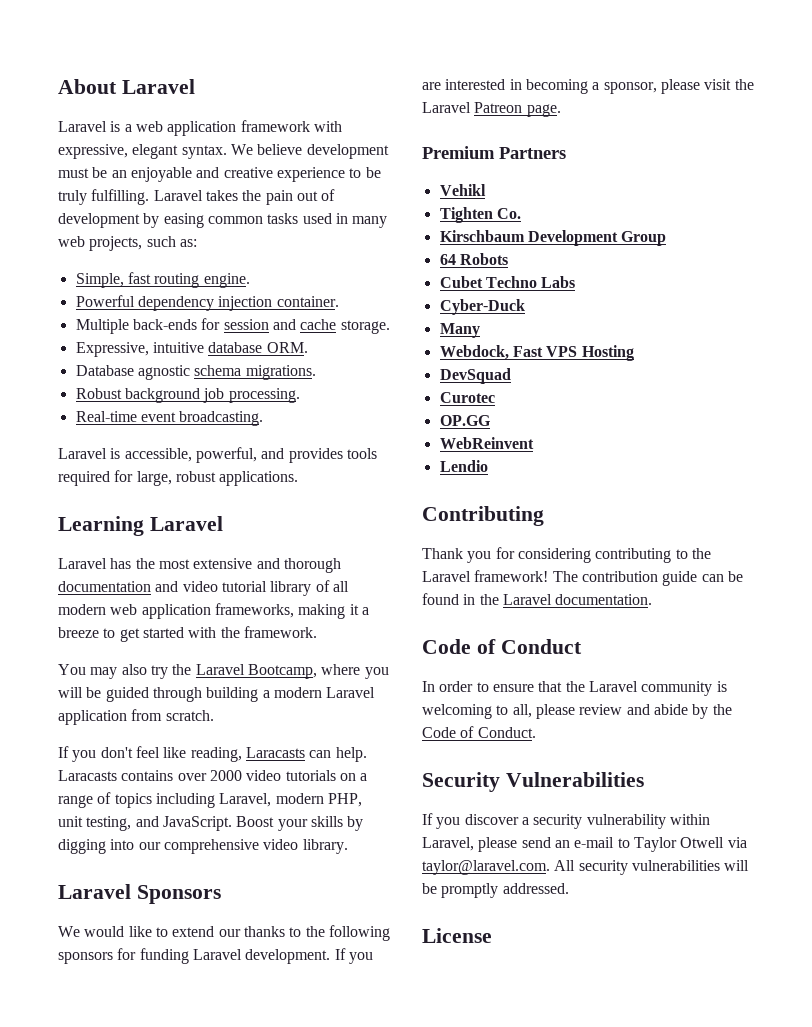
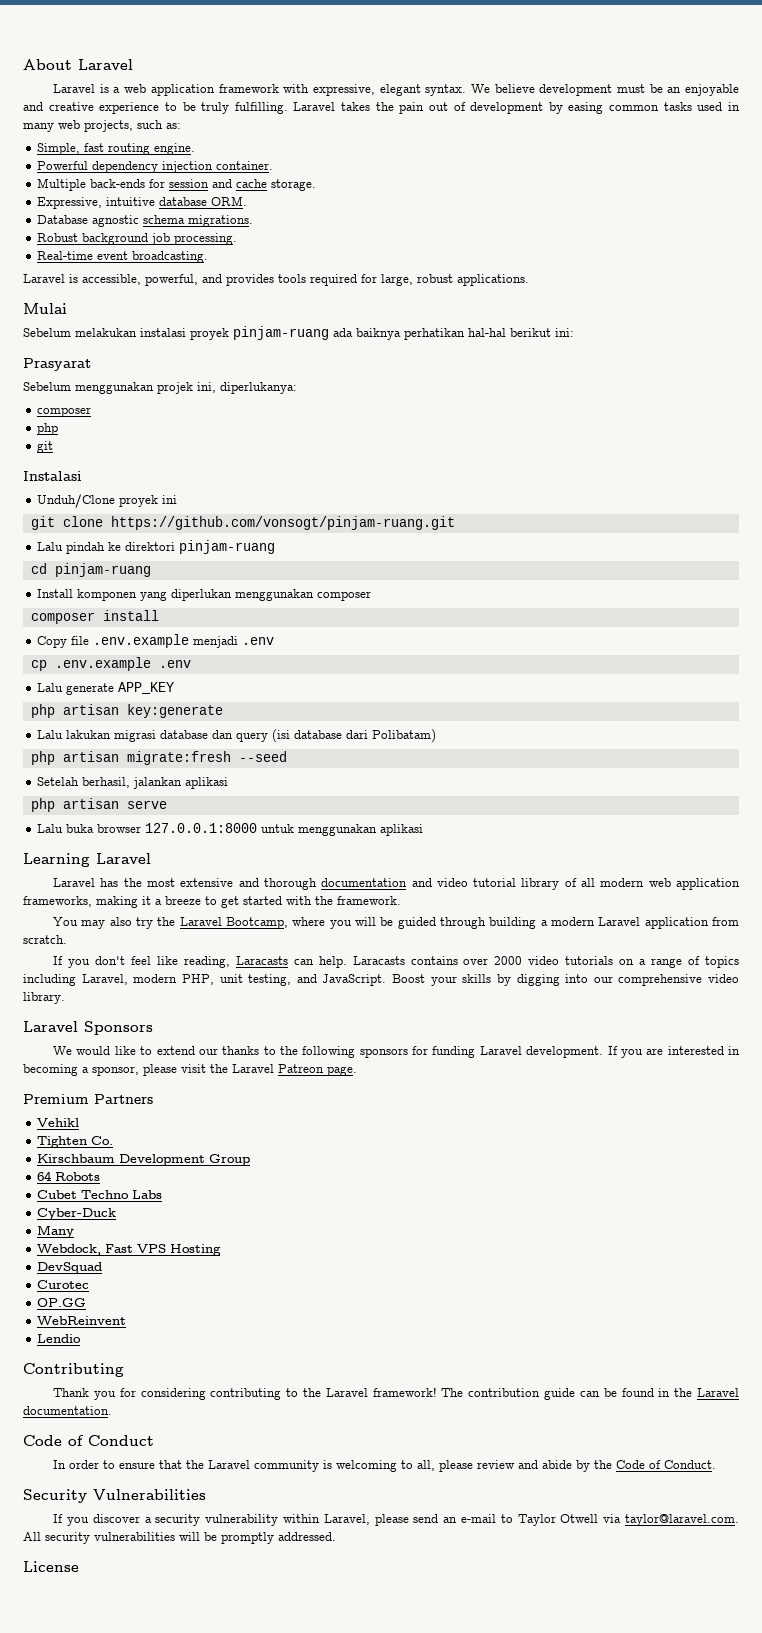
(299, 478) none -> [23,303,67,314] [23,326,574,340] [23,358,91,371] [23,382,297,394] [37,407,92,417] [37,423,59,435] [37,441,54,453] [23,471,82,481] [37,494,178,508] [30,516,455,530] [37,540,276,554] [30,563,151,577] [37,589,372,601] [30,610,159,624] [37,634,275,648] [30,657,191,671] [37,682,175,695] [30,704,223,718] [37,729,437,743] [30,751,287,765] [37,777,229,789] [30,798,167,812] [37,823,424,836] // Mulai // Sebelum melakukan instalasi proyek pinjam-ruang ada baiknya perhatikan hal-hal berikut ini: // Prasyarat // Sebelum menggunakan projek ini, diperlukanya: // composer // php // git // Instalasi // Unduh/Clone proyek ini // git clone https://github.com/vonsogt/pinjam-ruang.git // Lalu pindah ke direktori pinjam-ruang // cd pinjam-ruang // Install komponen yang diperlukan menggunakan composer // composer install // Copy file .env.example menjadi .env // cp .env.example .env // Lalu generate APP_KEY // php artisan key:generate // Lalu lakukan migrasi database dan query (isi database dari Polibatam) // php artisan migrate:fresh --seed // Setelah berhasil, jalankan aplikasi // php artisan serve // Lalu buka browser 127.0.0.1:8000 untuk menggunakan aplikasi

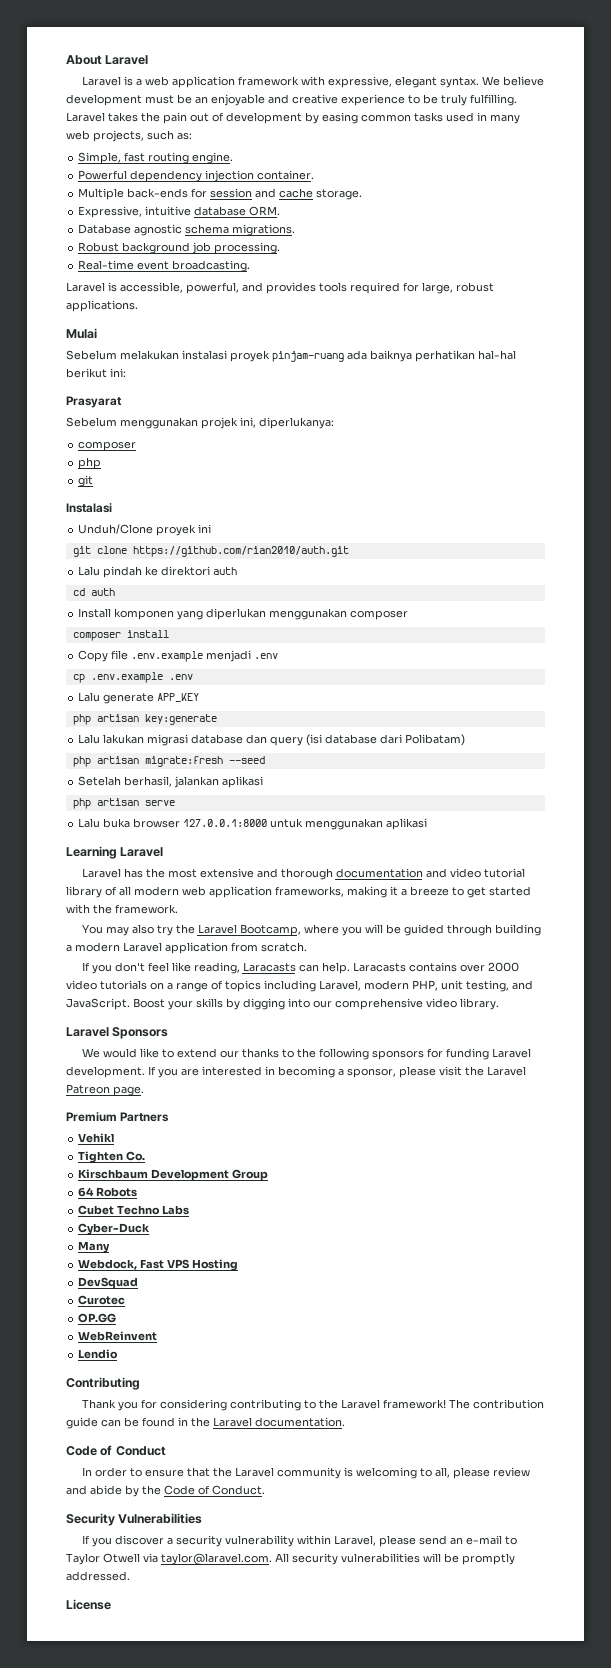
[110,516,455,530] https://github.com/vonsogt/pinjam-ruang.git -> [132,546,349,557] https://github.com/rian2010/auth.git
[179,540,276,554] pinjam-ruang -> [213,567,238,575] auth
[54,563,151,577] pinjam-ruang -> [90,588,115,596] auth

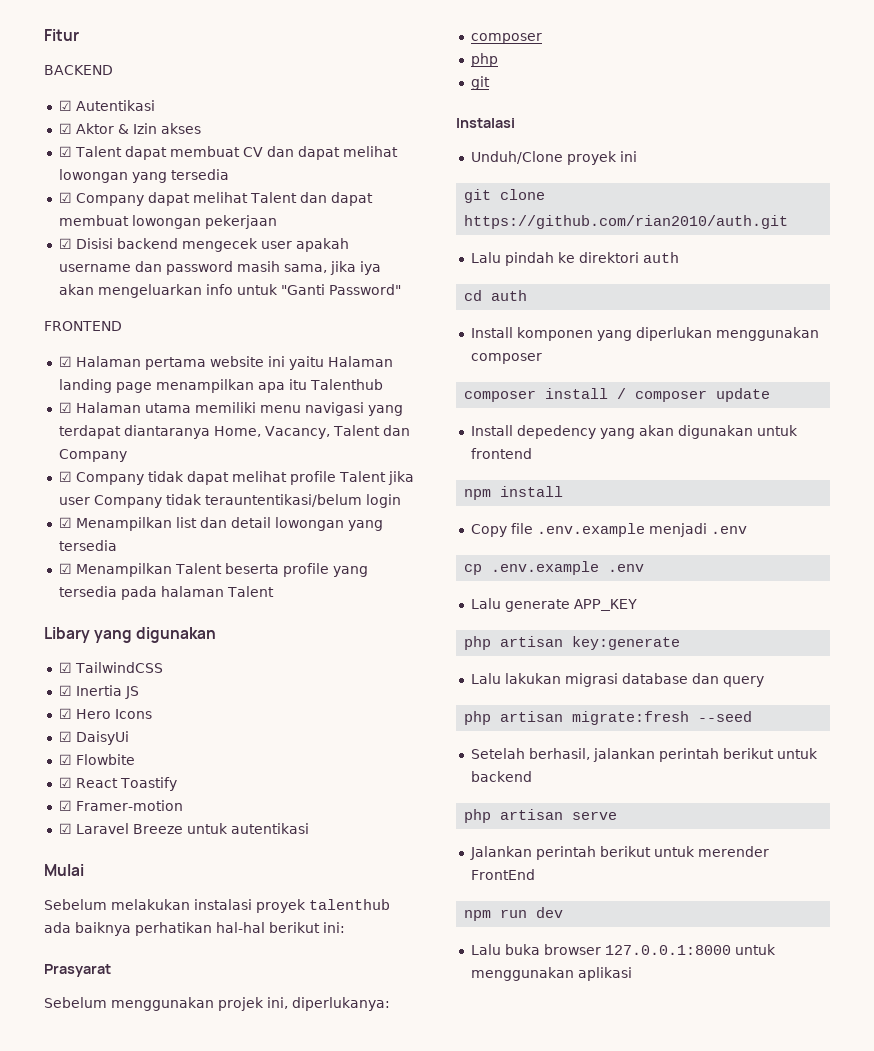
[66,55,149,65] [81,76,544,88] [66,94,517,106] [66,112,520,124] [66,130,192,142] [78,152,234,164] [78,170,315,182] [78,188,363,200] [78,206,281,218] [78,224,296,236] [78,242,281,254] [78,260,251,272] [66,282,494,294] [66,300,138,312] About Laravel // Laravel is a web application framework with expressive, elegant syntax. We believe development must be an enjoyable and creative experience to be truly fulfilling. Laravel takes the pain out of development by easing common tasks used in many web projects, such as: // Simple, fast routing engine. // Powerful dependency injection container. // Multiple back-ends for session and cache storage. // Expressive, intuitive database ORM. // Database agnostic schema migrations. // Robust background job processing. // Real-time event broadcasting. // Laravel is accessible, powerful, and provides tools required for large, robust applications. -> [44,29,79,41] [44,65,113,75] [58,100,155,111] [58,123,201,134] [58,146,398,160] [58,169,229,183] [58,192,373,206] [58,215,277,229] [58,238,349,252] [58,261,381,275] [58,284,401,298] [44,321,122,331] [58,356,393,370] [58,379,383,393] [58,402,403,416] [58,425,410,439] [58,449,127,462] [58,471,414,485] [58,494,401,508] [58,517,383,531] [58,540,117,551] [58,563,368,577] [58,586,274,600] [44,627,217,643] [58,662,163,673] [58,685,139,699] [58,708,152,719] [58,731,129,745] [58,754,135,765] [58,777,177,791] [58,800,183,811] [58,823,309,834] Fitur // BACKEND // ☑ Autentikasi // ☑ Aktor & Izin akses // ☑ Talent dapat membuat CV dan dapat melihat lowongan yang tersedia // ☑ Company dapat melihat Talent dan dapat membuat lowongan pekerjaan // ☑ Disisi backend mengecek user apakah username dan password masih sama, jika iya akan mengeluarkan info untuk "Ganti Password" // FRONTEND // ☑ Halaman pertama website ini yaitu Halaman landing page menampilkan apa itu Talenthub // ☑ Halaman utama memiliki menu navigasi yang terdapat diantaranya Home, Vacancy, Talent dan Company // ☑ Company tidak dapat melihat profile Talent jika user Company tidak terauntentikasi/belum login // ☑ Menampilkan list dan detail lowongan yang tersedia // ☑ Menampilkan Talent beserta profile yang tersedia pada halaman Talent // Libary yang digunakan // ☑ TailwindCSS // ☑ Inertia JS // ☑ Hero Icons // ☑ DaisyUi // ☑ Flowbite // ☑ React Toastify // ☑ Framer-motion // ☑ Laravel Breeze untuk autentikasi
[272,351,344,362] pinjam-ruang -> [309,899,390,910] talenthub
(169, 634) none -> [617,388,771,402] [470,425,798,439] [470,448,532,459] [464,486,564,500] / composer update // Install depedency yang akan digunakan untuk frontend // npm install
[306,734,466,746] (isi database dari Polibatam) -> (764, 681) none
[222,776,264,788] aplikasi -> [658,748,818,762] [470,771,532,782] perintah berikut untuk backend
(175, 803) none -> [469,846,769,860] [470,869,535,880] [464,907,564,921] // Jalankan perintah berikut untuk merender FrontEnd // npm run dev
[66,846,164,859] [81,868,525,880] [66,886,531,898] [66,904,178,914] [81,924,541,936] [66,942,307,954] [81,962,519,974] [66,980,533,992] [66,998,499,1010] [66,1027,169,1039] [81,1048,531,1060] [66,1066,526,1078] [66,1084,144,1096] [66,1112,170,1122] [78,1133,115,1143] [78,1151,146,1163] [78,1169,269,1181] [78,1187,138,1197] [78,1205,190,1215] [78,1223,151,1235] [78,1241,111,1253] [78,1259,239,1271] [78,1277,139,1289] [78,1295,126,1305] [78,1313,117,1323] [78,1331,158,1341] [78,1349,119,1359] [66,1377,140,1390] [81,1399,544,1411] [66,1417,345,1429] [66,1445,166,1456] [81,1467,530,1479] [66,1485,265,1497] [66,1513,203,1526] [81,1535,517,1547] [66,1553,515,1565] [66,1571,130,1581] [66,1599,111,1610] // Learning Laravel // Laravel has the most extensive and thorough documentation and video tutorial library of all modern web application frameworks, making it a breeze to get started with the framework. // You may also try the Laravel Bootcamp, where you will be guided through building a modern Laravel application from scratch. // If you don't feel like reading, Laracasts can help. Laracasts contains over 2000 video tutorials on a range of topics including Laravel, modern PHP, unit testing, and JavaScript. Boost your skills by digging into our comprehensive video library. // Laravel Sponsors // We would like to extend our thanks to the following sponsors for funding Laravel development. If you are interested in becoming a sponsor, please visit the Laravel Patreon page. // Premium Partners // Vehikl // Tighten Co. // Kirschbaum Development Group // 64 Robots // Cubet Techno Labs // Cyber-Duck // Many // Webdock, Fast VPS Hosting // DevSquad // Curotec // OP.GG // WebReinvent // Lendio // Contributing // Thank you for considering contributing to the Laravel framework! The contribution guide can be found in the Laravel documentation. // Code of Conduct // In order to ensure that the Laravel community is welcoming to all, please review and abide by the Code of Conduct. // Security Vulnerabilities // If you discover a security vulnerability within Laravel, please send an e-mail to Taylor Otwell via taylor@laravel.com. All security vulnerabilities will be promptly addressed. // License -> (632, 974) none

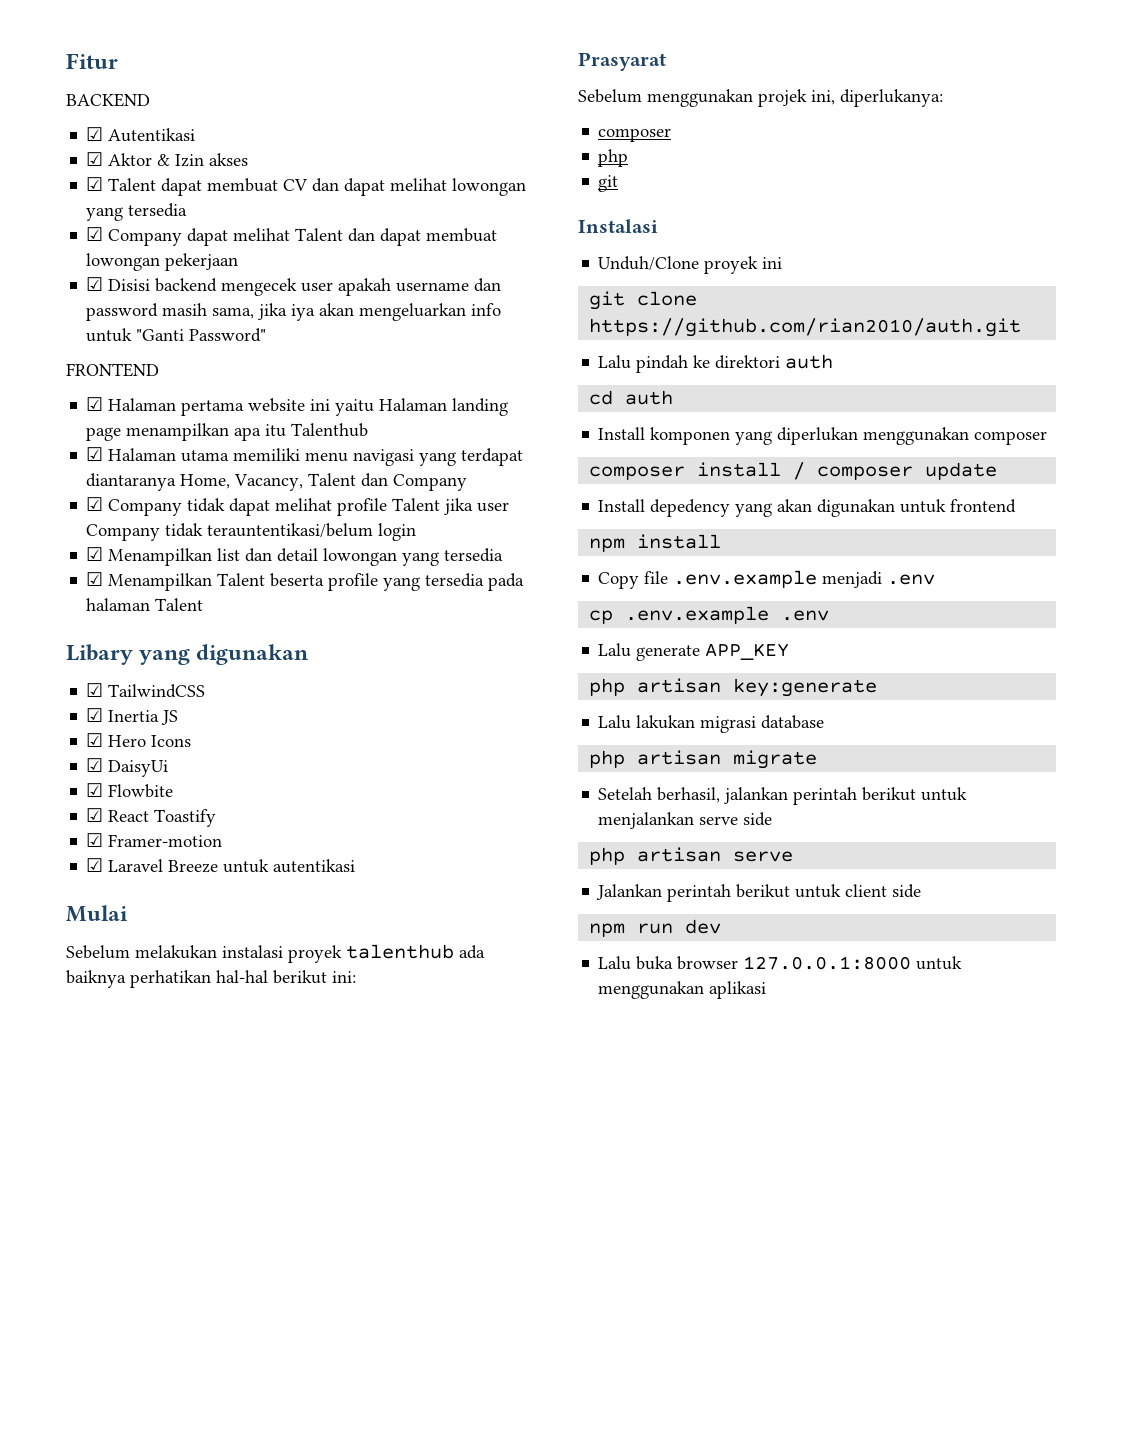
[691,673,764,687] [464,711,753,725] dan query // php artisan migrate:fresh --seed -> [589,750,818,769] // php artisan migrate
[470,771,532,782] backend -> [598,812,773,829] menjalankan serve side
[697,846,769,857] [470,869,535,880] merender FrontEnd -> [845,884,922,898] client side

